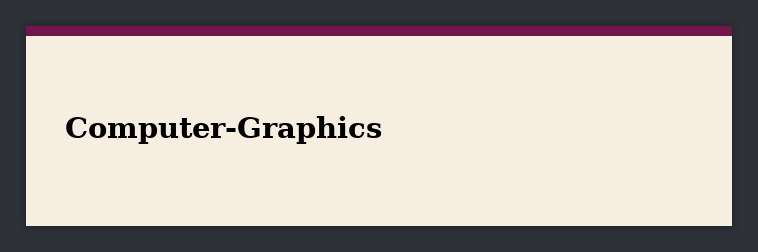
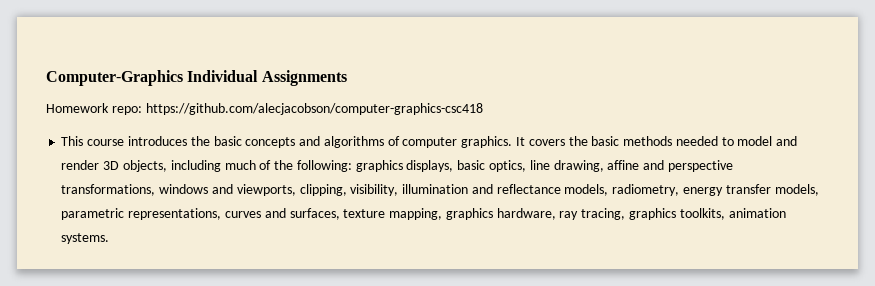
(382, 130) none -> [187,70,347,86] [46,103,483,115] [61,136,798,148] [61,160,733,172] [61,184,819,196] [61,208,786,220] [61,233,110,244] Individual Assignments // Homework repo: https://github.com/alecjacobson/computer-graphics-csc418 // This course introduces the basic concepts and algorithms of computer graphics. It covers the basic methods needed to model and render 3D objects, including much of the following: graphics displays, basic optics, line drawing, affine and perspective transformations, windows and viewports, clipping, visibility, illumination and reflectance models, radiometry, energy transfer models, parametric representations, curves and surfaces, texture mapping, graphics hardware, ray tracing, graphics toolkits, animation systems.

